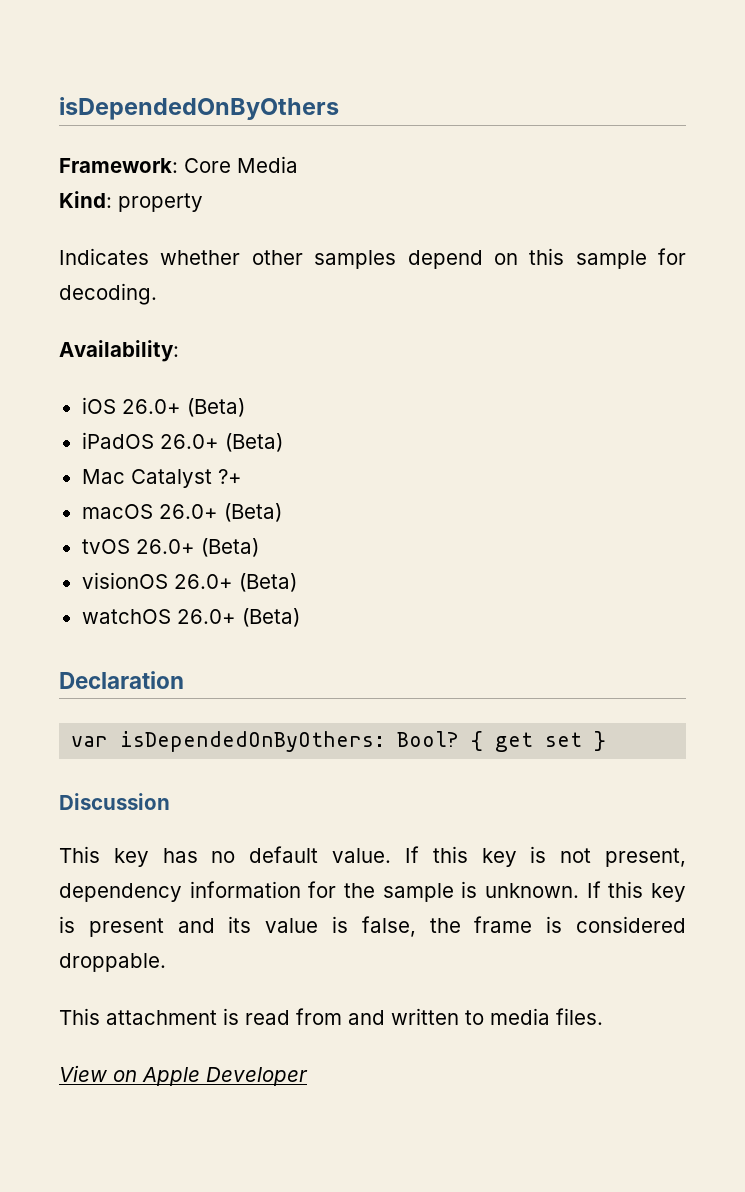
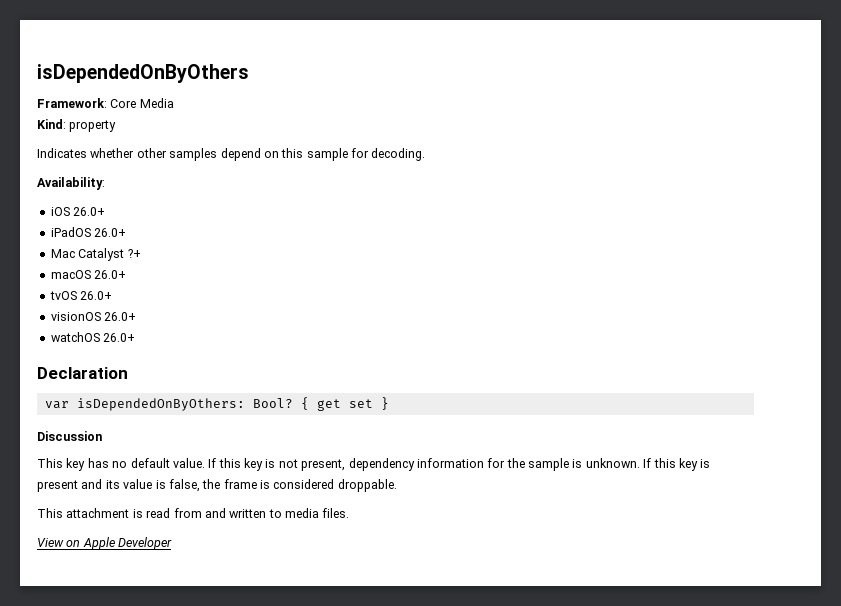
[186,398,245,417] (Beta) -> (106, 211) none
[224,433,283,452] (Beta) -> (127, 232) none
[223,503,282,522] (Beta) -> (127, 274) none
[200,538,259,557] (Beta) -> (113, 295) none
[238,573,297,592] (Beta) -> (137, 316) none
[241,608,300,627] (Beta) -> (136, 337) none

